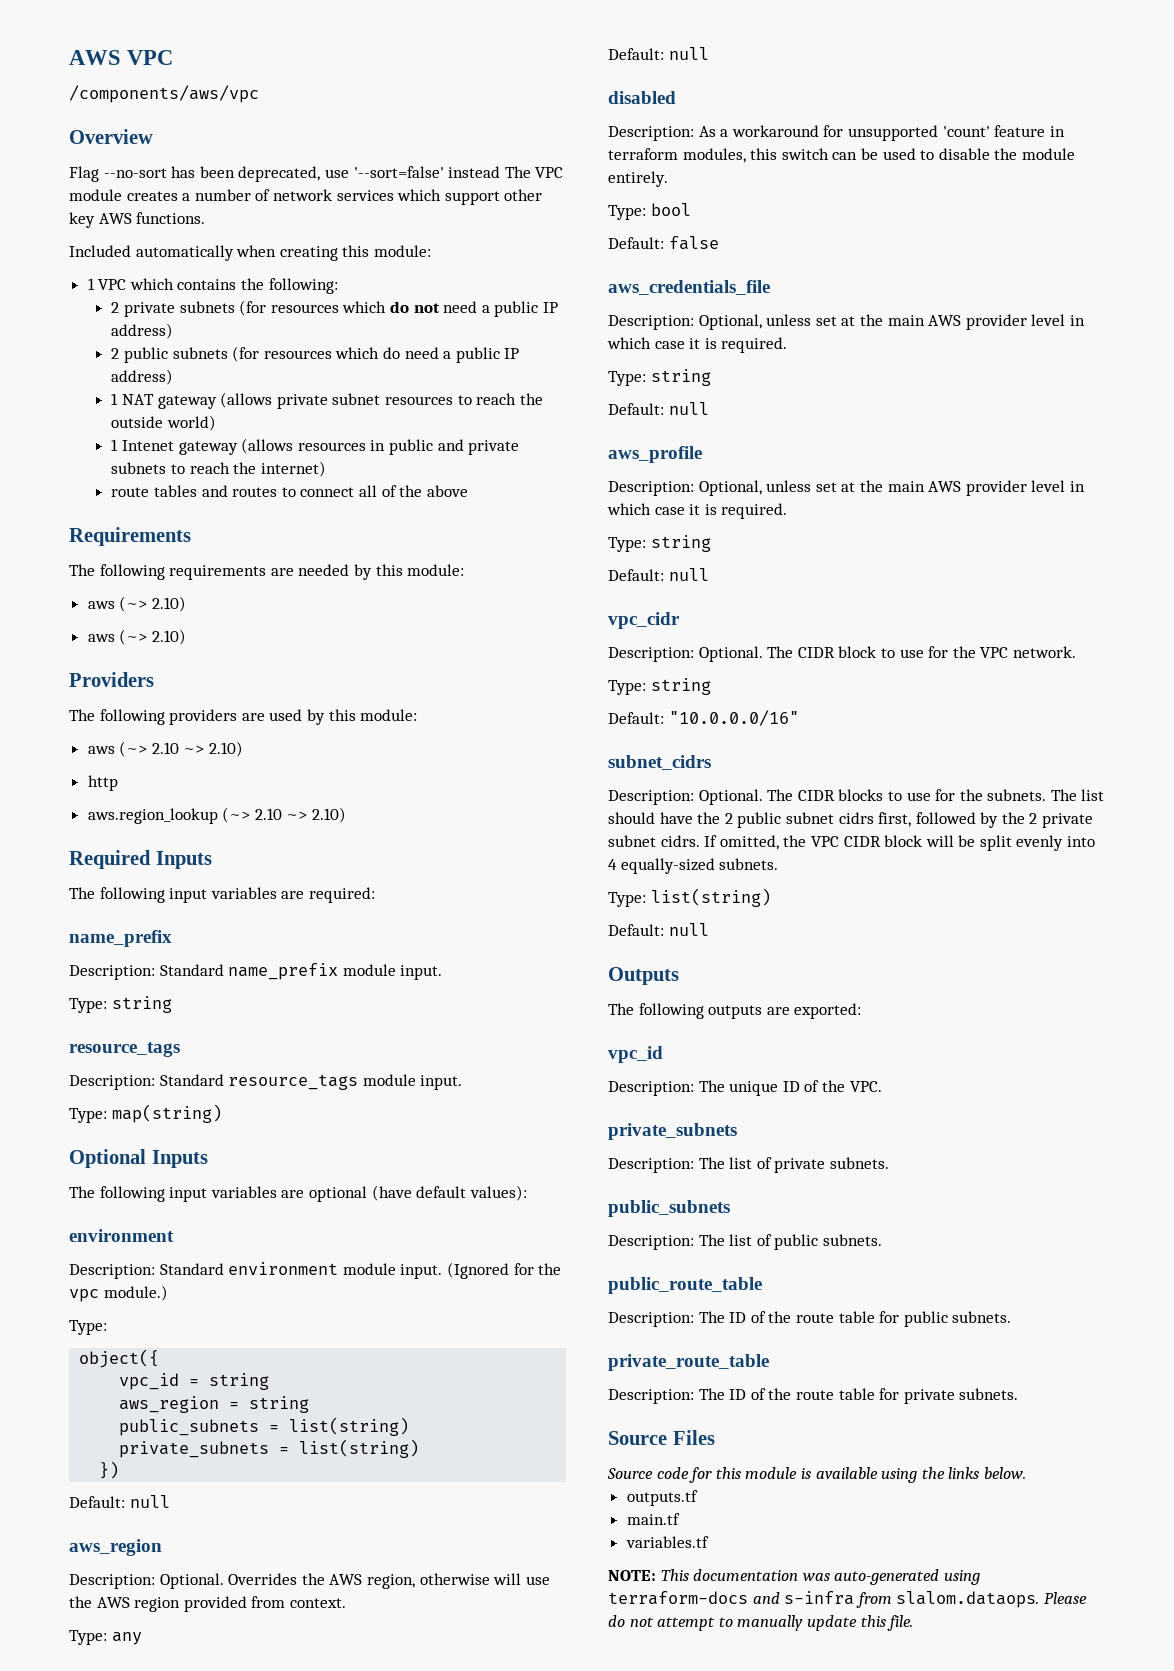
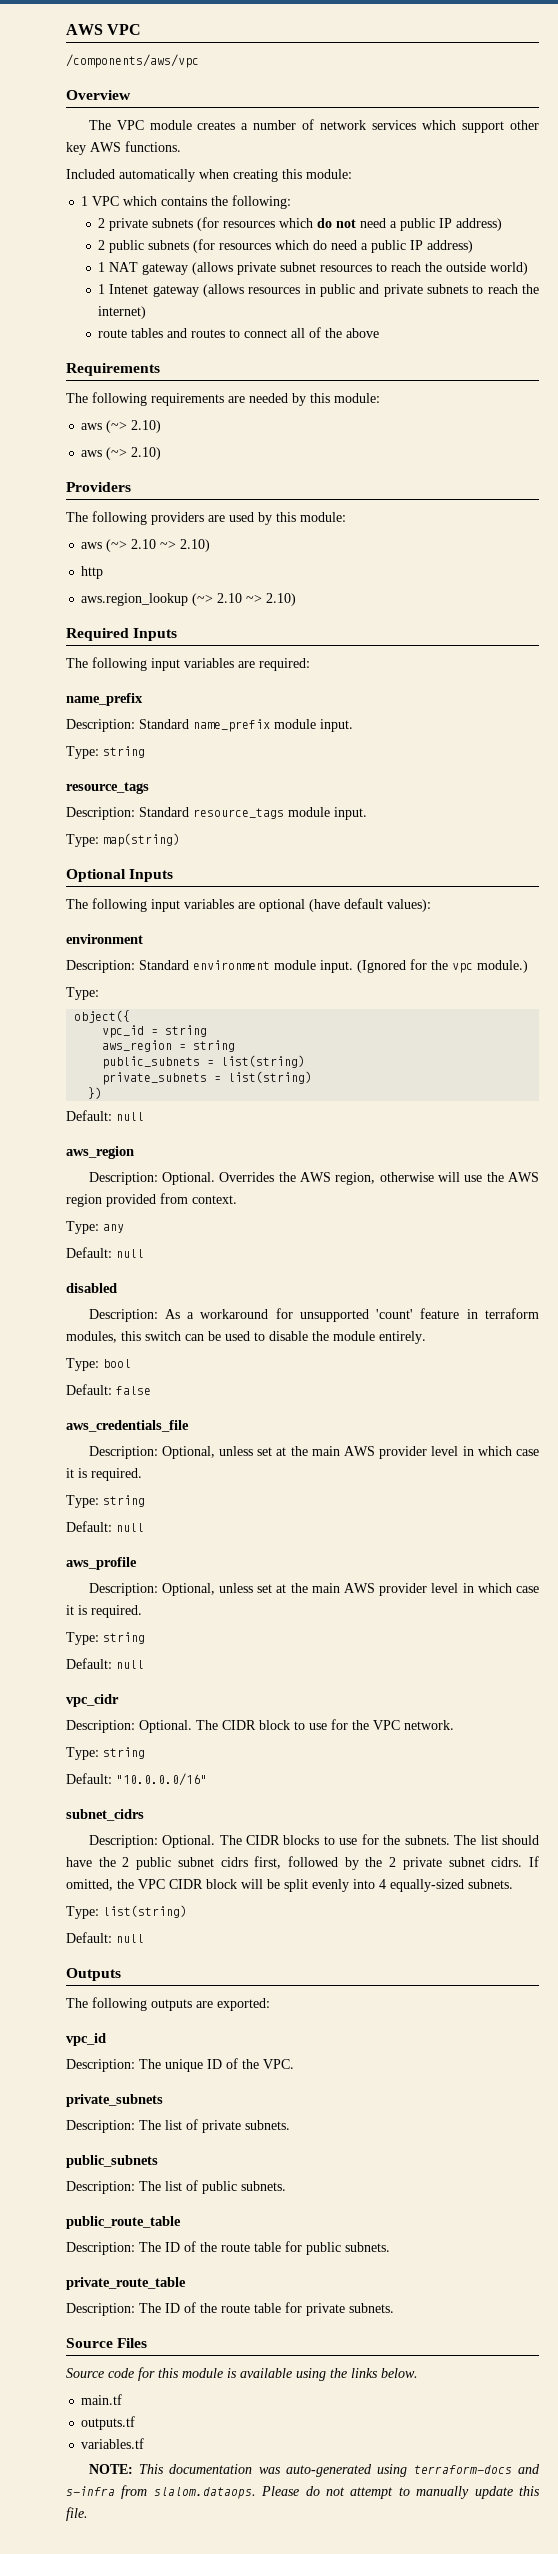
[69,166,501,182] Flag --no-sort has been deprecated, use '--sort=false' instead -> (131, 95) none
(1026, 1473) none -> [81,2394,123,2405] // main.tf
[626,1513,680,1525] // main.tf -> (136, 2423) none

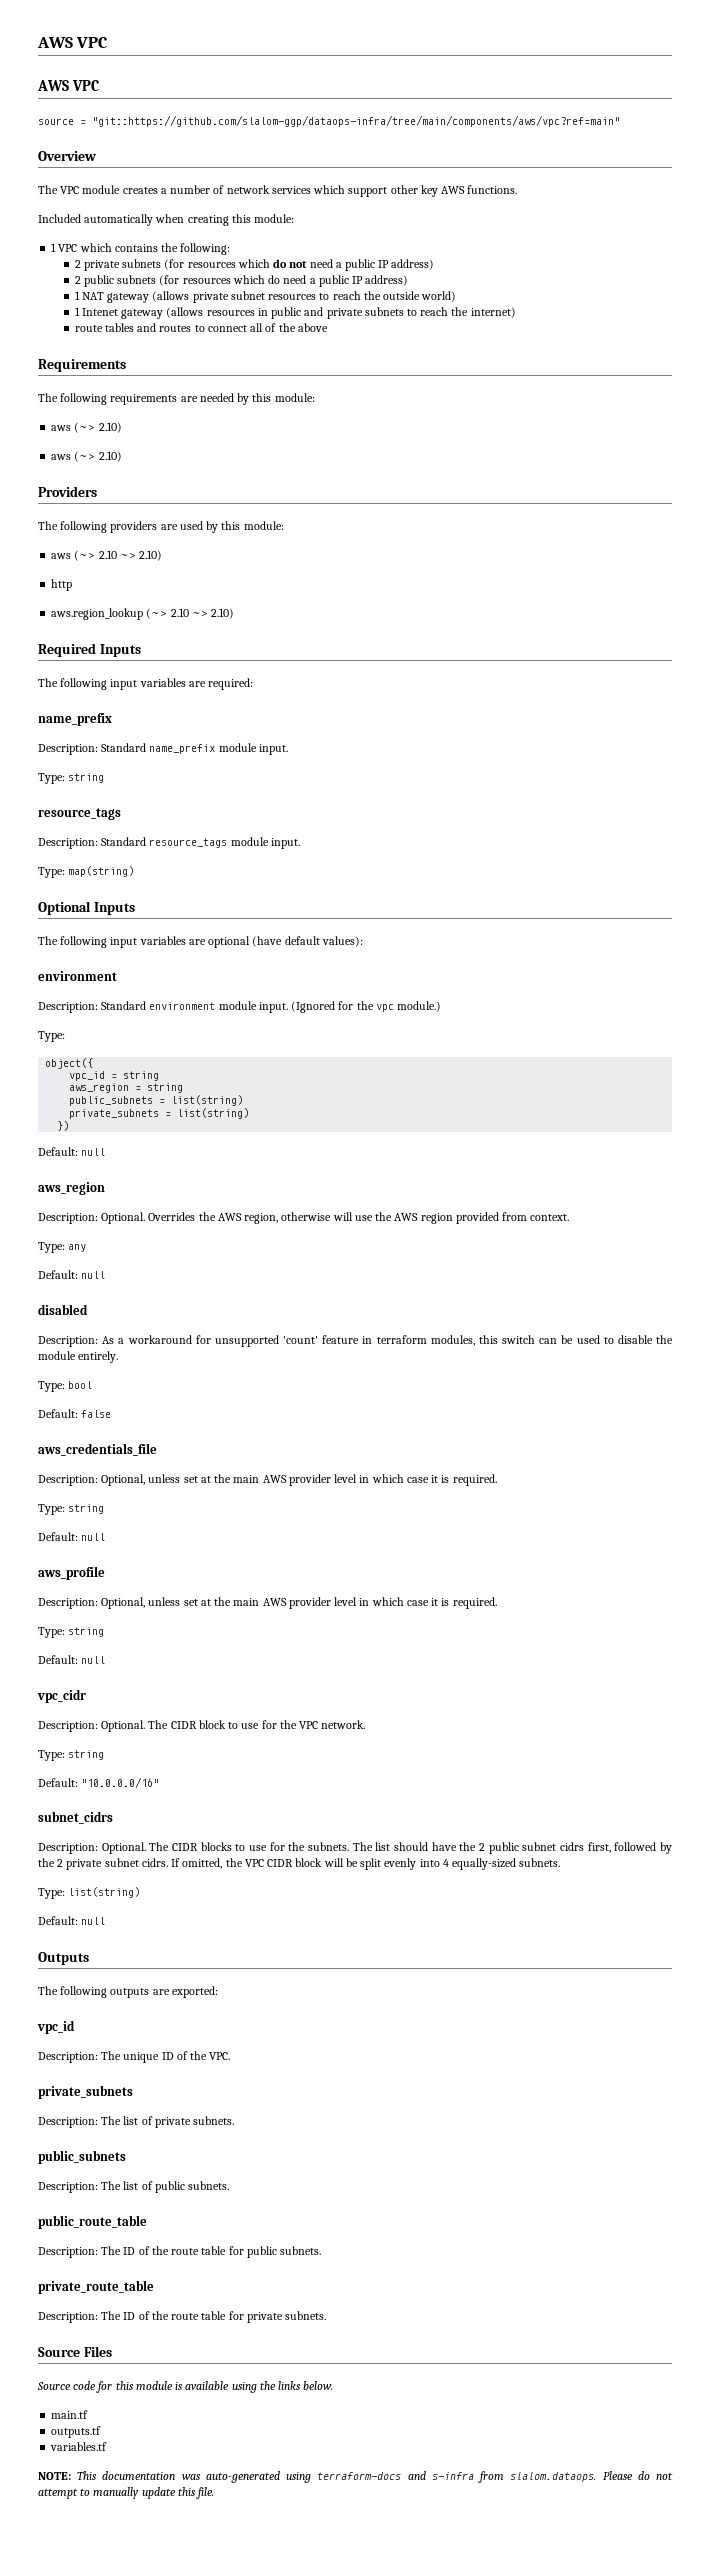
[66,24,142,35] [66,54,199,68] AWS VPC // /components/aws/vpc -> [37,37,109,48] [37,80,100,91] [38,115,620,127] AWS VPC // AWS VPC // source = "git::https://github.com/slalom-ggp/dataops-infra/tree/main/components/aws/vpc?ref=main"

